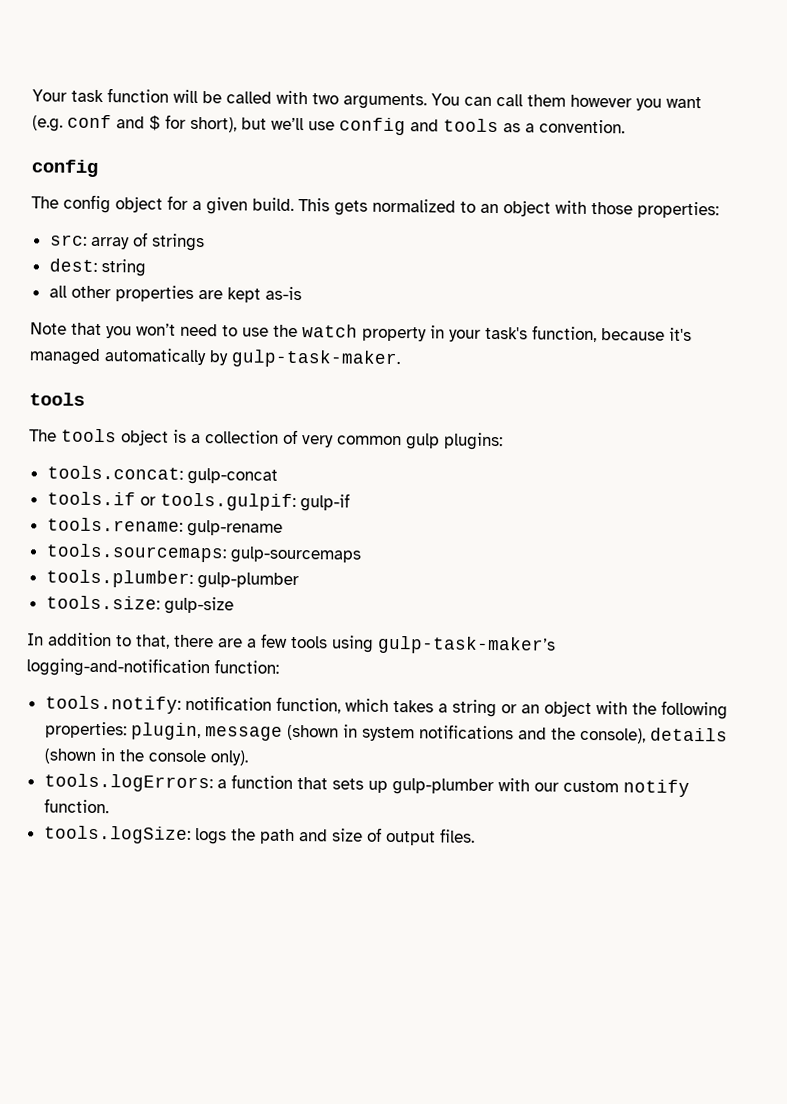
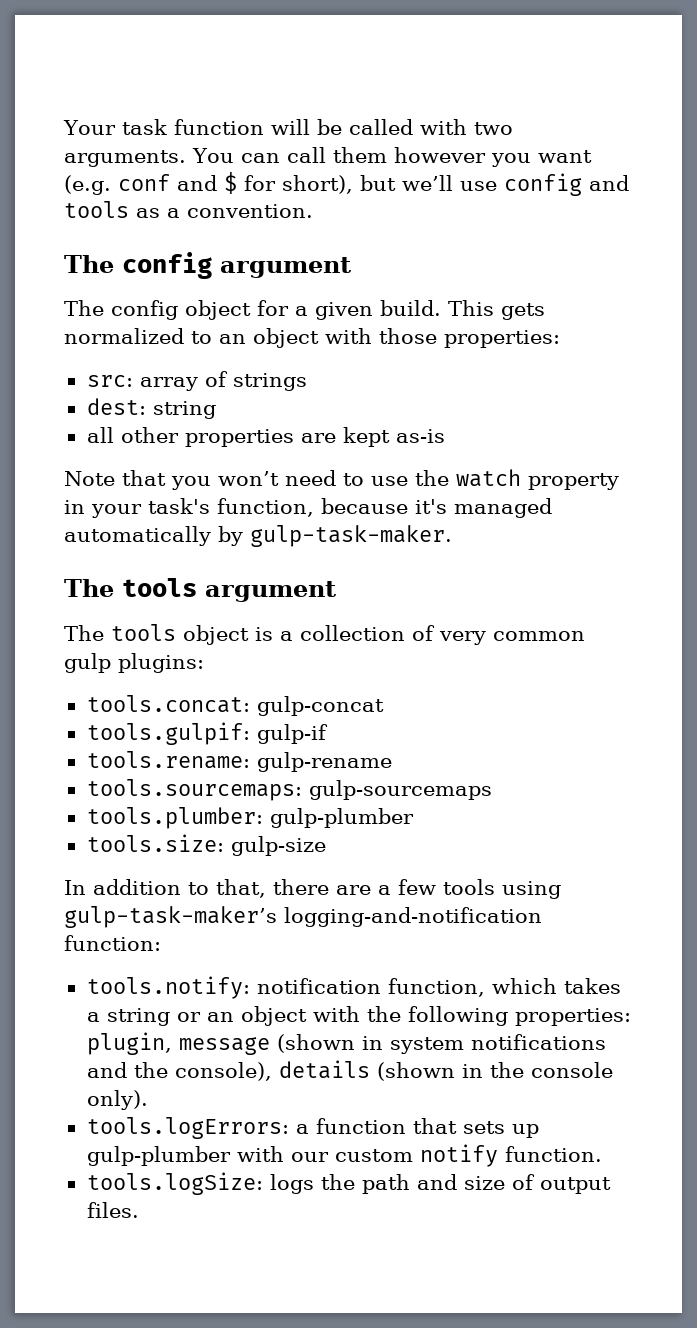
[31,159,98,177] config -> [64,252,351,279] The config argument
[29,392,85,406] tools -> [64,578,336,602] The tools argument
[46,491,156,506] tools.if or -> (384, 706) none

